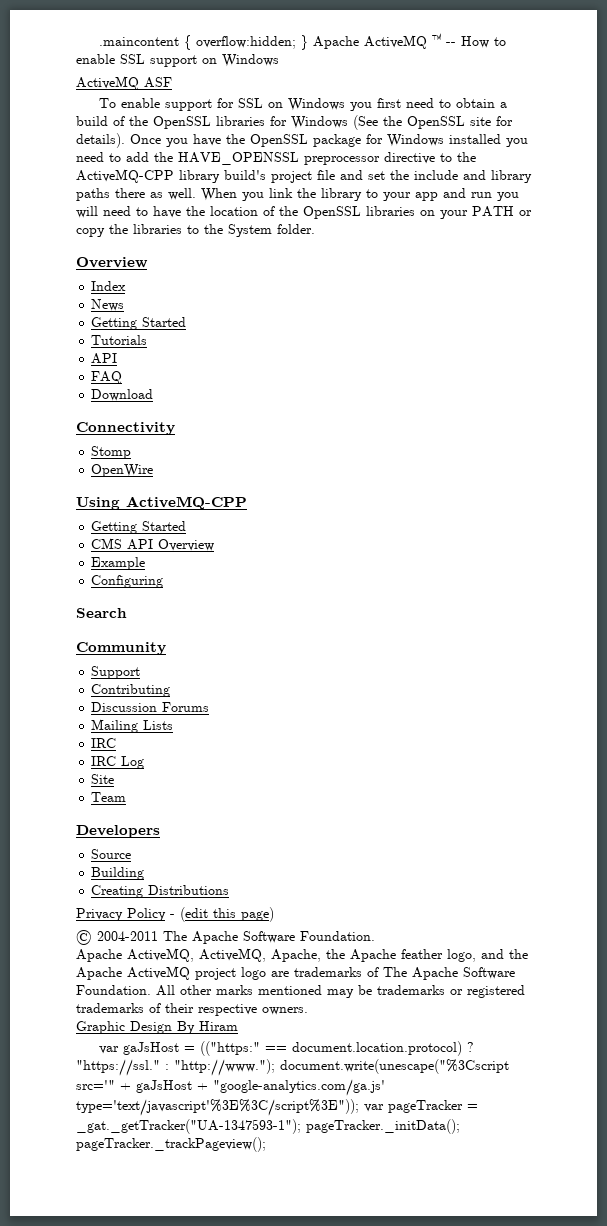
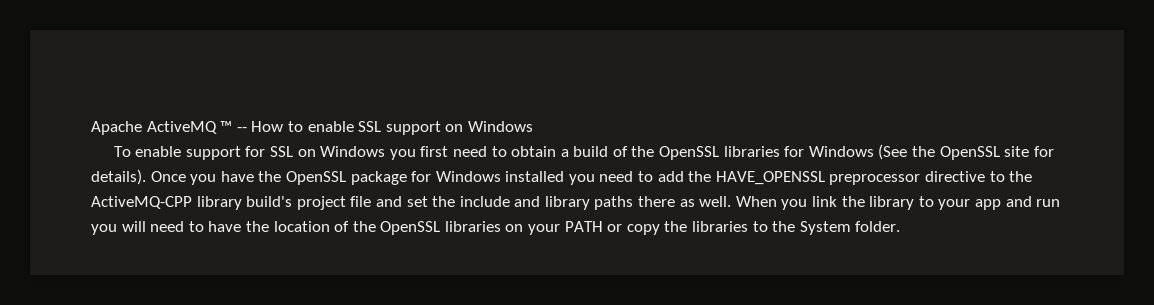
[98,35,308,50] .maincontent { overflow:hidden; } -> (91, 128) none
[76,76,172,90] // ActiveMQ ASF -> (533, 126) none
[76,257,148,268] [91,281,127,291] [91,299,125,311] [91,317,187,330] [91,335,148,345] [91,353,118,364] [91,371,123,384] [91,389,154,401] [76,422,175,435] [91,446,132,459] [91,464,154,477] [76,496,247,510] [91,521,187,534] [91,538,215,551] [91,557,146,570] [91,575,164,588] [76,608,127,618] [76,642,166,655] [91,666,141,679] [91,684,171,697] [91,702,210,712] [91,719,174,733] [91,738,117,748] [91,756,145,769] [91,774,115,784] [91,792,127,802] [76,825,160,838] [91,849,132,859] [91,867,145,880] [91,885,230,898] [76,907,274,922] [76,930,375,945] [76,948,528,962] [76,966,515,980] [76,985,525,998] [76,1003,308,1016] [76,1021,238,1034] [98,1041,474,1056] [76,1059,509,1076] [76,1079,385,1096] [76,1099,478,1116] [76,1119,460,1134] [76,1137,266,1152] // Overview // Index // News // Getting Started // Tutorials // API // FAQ // Download // Connectivity // Stomp // OpenWire // Using ActiveMQ-CPP // Getting Started // CMS API Overview // Example // Configuring // Search // Community // Support // Contributing // Discussion Forums // Mailing Lists // IRC // IRC Log // Site // Team // Developers // Source // Building // Creating Distributions // Privacy Policy - (edit this page) // © 2004-2011 The Apache Software Foundation. // Apache ActiveMQ, ActiveMQ, Apache, the Apache feather logo, and the Apache ActiveMQ project logo are trademarks of The Apache Software Foundation. All other marks mentioned may be trademarks or registered trademarks of their respective owners. // Graphic Design By Hiram // var gaJsHost = (("https:" == document.location.protocol) ? "https://ssl." : "http://www."); document.write(unescape("%3Cscript src='" + gaJsHost + "google-analytics.com/ga.js' type='text/javascript'%3E%3C/script%3E")); var pageTracker = _gat._getTracker("UA-1347593-1"); pageTracker._initData(); pageTracker._trackPageview(); -> (901, 226) none

